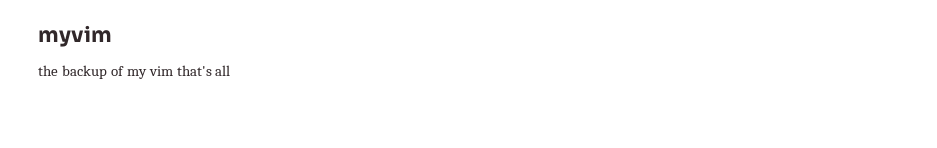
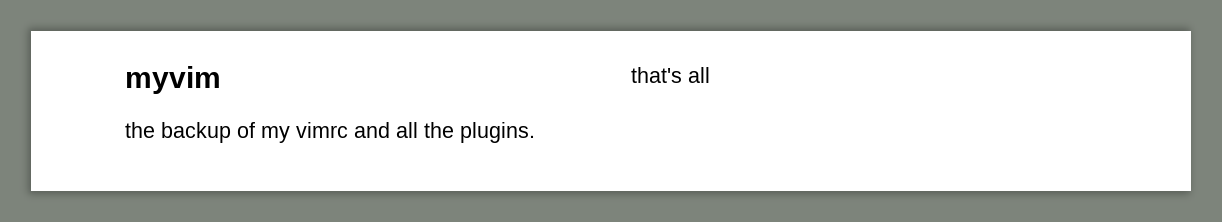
[148,66,173,76] vim -> [296,122,535,143] vimrc and all the plugins.

